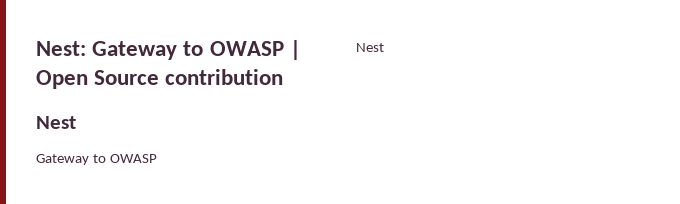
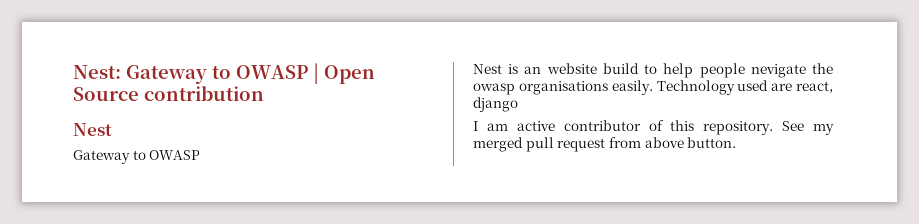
(384, 47) none -> [508,63,833,78] [473,80,833,95] [473,97,518,112] [473,120,834,135] [473,137,737,152] is an website build to help people nevigate the owasp organisations easily. Technology used are react, django // I am active contributor of this repository. See my merged pull request from above button.

